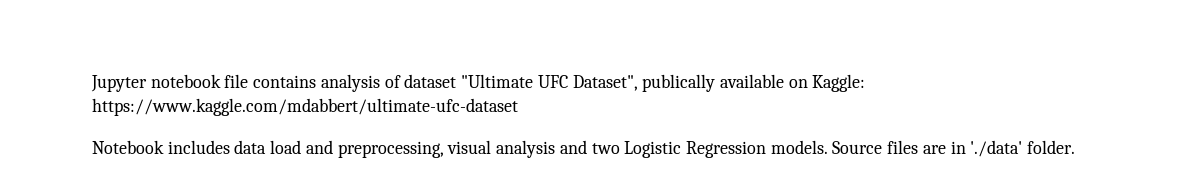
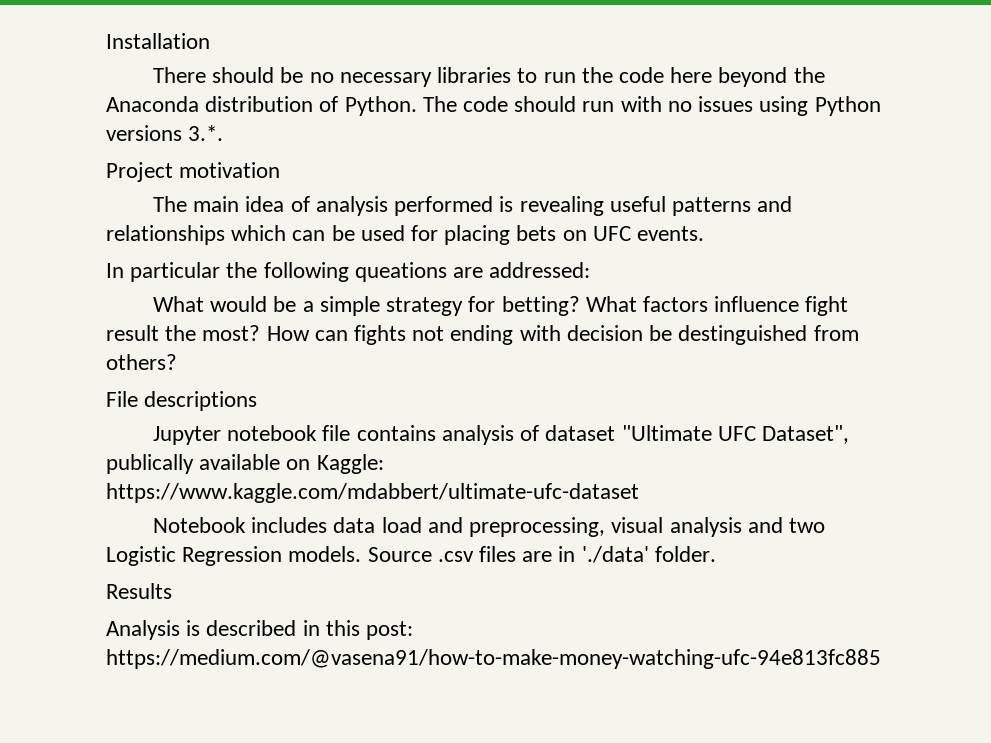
(91, 83) none -> [106,33,210,49] [153,67,825,87] [106,96,881,116] [106,125,224,141] [106,162,281,182] [153,196,793,216] [106,225,705,245] [106,262,591,282] [153,296,849,316] [106,325,859,345] [106,354,177,370] [106,391,258,411] Installation // There should be no necessary libraries to run the code here beyond the Anaconda distribution of Python. The code should run with no issues using Python versions 3.*. // Project motivation // The main idea of analysis performed is revealing useful patterns and relationships which can be used for placing bets on UFC events. // In particular the following queations are addressed: // What would be a simple strategy for betting? What factors influence fight result the most? How can fights not ending with decision be destinguished from others? // File descriptions //
(883, 147) none -> [437,551,474,562] .csv
(1076, 147) none -> [106,583,172,599] [106,620,414,640] [106,649,881,669] // Results // Analysis is described in this post: https://medium.com/@vasena91/how-to-make-money-watching-ufc-94e813fc885

